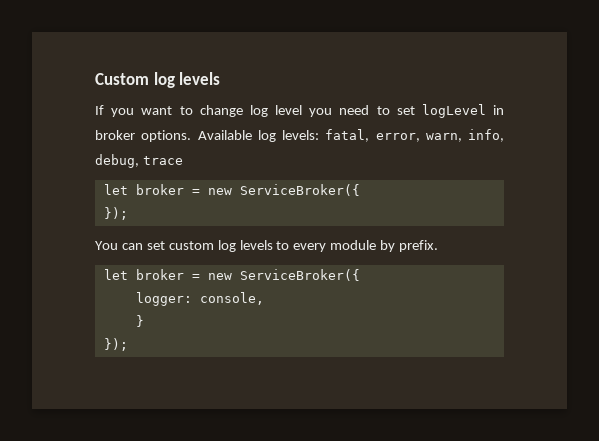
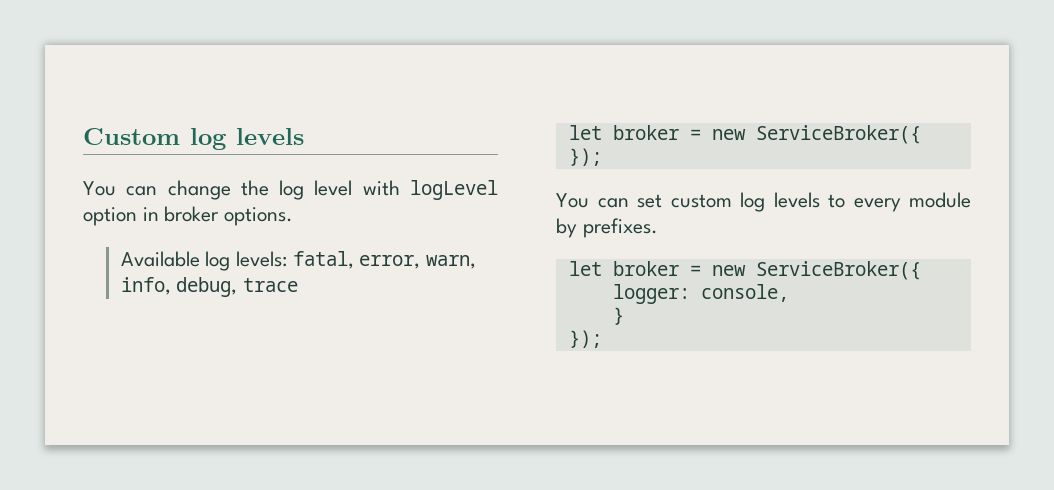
[95,104,486,118] If you want to change log level you need to set logLevel -> [83,180,498,200] [83,207,137,226] You can change the log level with logLevel option
(192, 136) none -> (294, 216) //
[399,240,439,252] prefix. -> [582,218,658,238] prefixes.

